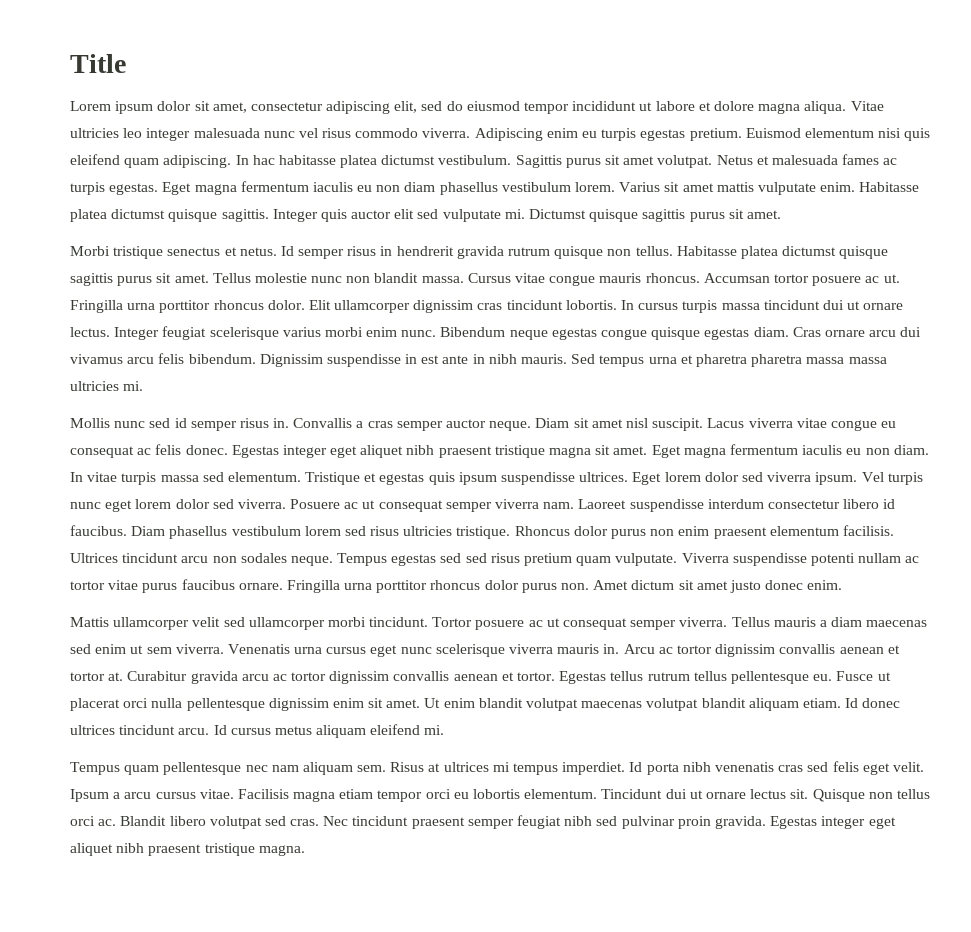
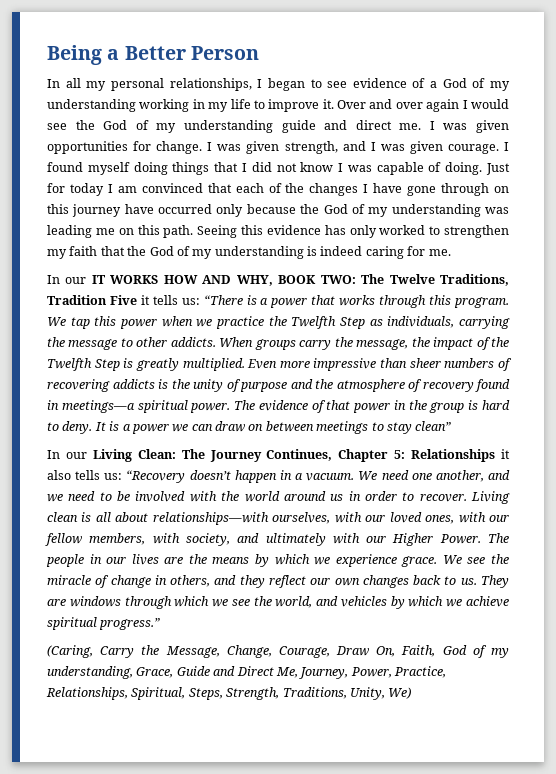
[70,54,126,73] [70,101,884,114] [70,128,931,141] [70,154,898,168] [70,181,920,195] [70,209,781,222] [70,246,889,259] [70,273,900,286] [70,300,904,313] [70,326,922,340] [70,353,887,367] [70,381,144,391] [70,418,897,431] [70,444,929,458] [70,472,923,485] [70,499,896,512] [70,525,894,539] [70,553,920,566] [70,579,843,593] [70,617,928,630] [70,644,900,657] [70,671,891,684] [70,698,901,711] [70,724,445,738] [70,761,924,775] [70,789,930,802] [70,815,896,829] [70,843,305,856] Title // Lorem ipsum dolor sit amet, consectetur adipiscing elit, sed do eiusmod tempor incididunt ut labore et dolore magna aliqua. Vitae ultricies leo integer malesuada nunc vel risus commodo viverra. Adipiscing enim eu turpis egestas pretium. Euismod elementum nisi quis eleifend quam adipiscing. In hac habitasse platea dictumst vestibulum. Sagittis purus sit amet volutpat. Netus et malesuada fames ac turpis egestas. Eget magna fermentum iaculis eu non diam phasellus vestibulum lorem. Varius sit amet mattis vulputate enim. Habitasse platea dictumst quisque sagittis. Integer quis auctor elit sed vulputate mi. Dictumst quisque sagittis purus sit amet. // Morbi tristique senectus et netus. Id semper risus in hendrerit gravida rutrum quisque non tellus. Habitasse platea dictumst quisque sagittis purus sit amet. Tellus molestie nunc non blandit massa. Cursus vitae congue mauris rhoncus. Accumsan tortor posuere ac ut. Fringilla urna porttitor rhoncus dolor. Elit ullamcorper dignissim cras tincidunt lobortis. In cursus turpis massa tincidunt dui ut ornare lectus. Integer feugiat scelerisque varius morbi enim nunc. Bibendum neque egestas congue quisque egestas diam. Cras ornare arcu dui vivamus arcu felis bibendum. Dignissim suspendisse in est ante in nibh mauris. Sed tempus urna et pharetra pharetra massa massa ultricies mi. // Mollis nunc sed id semper risus in. Convallis a cras semper auctor neque. Diam sit amet nisl suscipit. Lacus viverra vitae congue eu consequat ac felis donec. Egestas integer eget aliquet nibh praesent tristique magna sit amet. Eget magna fermentum iaculis eu non diam. In vitae turpis massa sed elementum. Tristique et egestas quis ipsum suspendisse ultrices. Eget lorem dolor sed viverra ipsum. Vel turpis nunc eget lorem dolor sed viverra. Posuere ac ut consequat semper viverra nam. Laoreet suspendisse interdum consectetur libero id faucibus. Diam phasellus vestibulum lorem sed risus ultricies tristique. Rhoncus dolor purus non enim praesent elementum facilisis. Ultrices tincidunt arcu non sodales neque. Tempus egestas sed sed risus pretium quam vulputate. Viverra suspendisse potenti nullam ac tortor vitae purus faucibus ornare. Fringilla urna porttitor rhoncus dolor purus non. Amet dictum sit amet justo donec enim. // Mattis ullamcorper velit sed ullamcorper morbi tincidunt. Tortor posuere ac ut consequat semper viverra. Tellus mauris a diam maecenas sed enim ut sem viverra. Venenatis urna cursus eget nunc scelerisque viverra mauris in. Arcu ac tortor dignissim convallis aenean et tortor at. Curabitur gravida arcu ac tortor dignissim convallis aenean et tortor. Egestas tellus rutrum tellus pellentesque eu. Fusce ut placerat orci nulla pellentesque dignissim enim sit amet. Ut enim blandit volutpat maecenas volutpat blandit aliquam etiam. Id donec ultrices tincidunt arcu. Id cursus metus aliquam eleifend mi. // Tempus quam pellentesque nec nam aliquam sem. Risus at ultrices mi tempus imperdiet. Id porta nibh venenatis cras sed felis eget velit. Ipsum a arcu cursus vitae. Facilisis magna etiam tempor orci eu lobortis elementum. Tincidunt dui ut ornare lectus sit. Quisque non tellus orci ac. Blandit libero volutpat sed cras. Nec tincidunt praesent semper feugiat nibh sed pulvinar proin gravida. Egestas integer eget aliquet nibh praesent tristique magna. -> [47,45,259,65] [47,78,511,91] [47,99,509,112] [47,120,509,133] [47,141,509,154] [47,162,510,175] [47,183,510,196] [47,204,510,217] [47,225,509,238] [47,246,451,259] [47,274,509,286] [47,295,509,308] [47,316,511,329] [47,337,509,350] [47,358,512,371] [47,379,510,392] [47,400,511,413] [47,421,452,434] [47,449,510,462] [47,470,510,483] [47,491,510,504] [47,512,509,525] [45,533,510,546] [46,554,509,567] [47,575,509,588] [47,596,510,609] [47,617,161,630] [47,645,510,658] [47,666,446,679] [46,687,412,700] Being a Better Person // In all my personal relationships, I began to see evidence of a God of my understanding working in my life to improve it. Over and over again I would see the God of my understanding guide and direct me. I was given opportunities for change. I was given strength, and I was given courage. I found myself doing things that I did not know I was capable of doing. Just for today I am convinced that each of the changes I have gone through on this journey have occurred only because the God of my understanding was leading me on this path. Seeing this evidence has only worked to strengthen my faith that the God of my understanding is indeed caring for me. // In our IT WORKS HOW AND WHY, BOOK TWO: The Twelve Traditions, Tradition Five it tells us: “There is a power that works through this program. We tap this power when we practice the Twelfth Step as individuals, carrying the message to other addicts. When groups carry the message, the impact of the Twelfth Step is greatly multiplied. Even more impressive than sheer numbers of recovering addicts is the unity of purpose and the atmosphere of recovery found in meetings—a spiritual power. The evidence of that power in the group is hard to deny. It is a power we can draw on between meetings to stay clean” // In our Living Clean: The Journey Continues, Chapter 5: Relationships it also tells us: “Recovery doesn’t happen in a vacuum. We need one another, and we need to be involved with the world around us in order to recover. Living clean is all about relationships—with ourselves, with our loved ones, with our fellow members, with society, and ultimately with our Higher Power. The people in our lives are the means by which we experience grace. We see the miracle of change in others, and they reflect our own changes back to us. They are windows through which we see the world, and vehicles by which we achieve spiritual progress.” // (Caring, Carry the Message, Change, Courage, Draw On, Faith, God of my understanding, Grace, Guide and Direct Me, Journey, Power, Practice, Relationships, Spiritual, Steps, Strength, Traditions, Unity, We)

